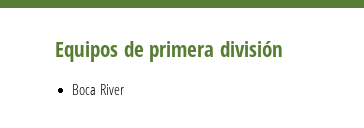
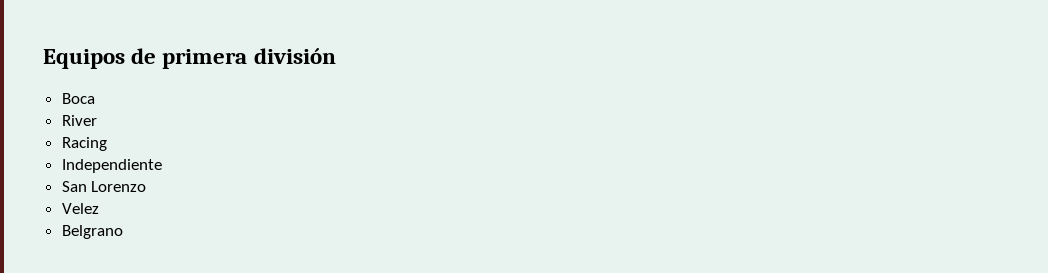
(96, 89) none -> (95, 98) //
(124, 89) none -> [61,137,107,151] [61,159,162,173] [61,181,147,192] [61,203,99,214] [61,225,123,239] // Racing // Independiente // San Lorenzo // Velez // Belgrano

